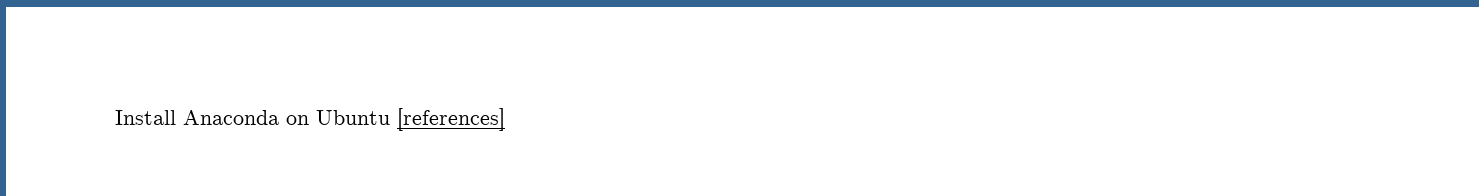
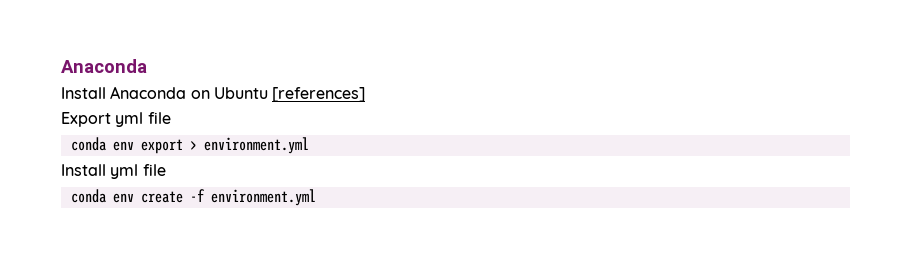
(115, 117) none -> [61,59,147,73] Anaconda //
(505, 119) none -> [61,112,171,127] [70,137,309,154] [61,164,166,179] [70,189,316,206] // Export yml file // conda env export > environment.yml // Install yml file // conda env create -f environment.yml

